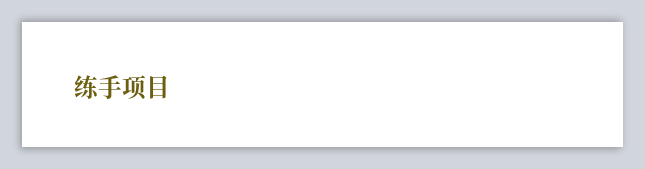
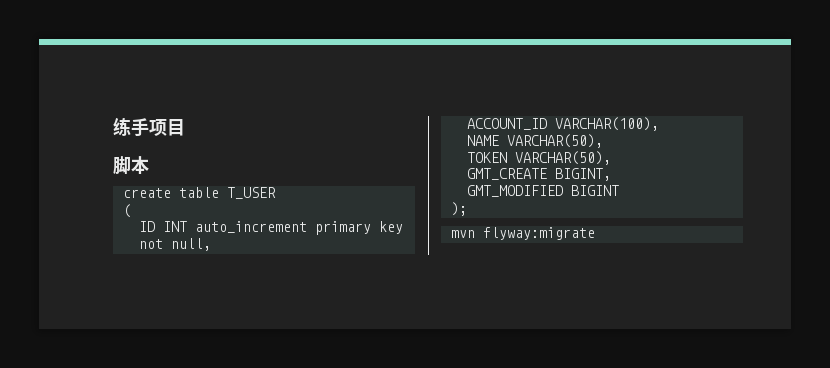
(170, 87) none -> [113,156,149,174] [122,187,276,199] [122,204,131,218] [138,221,403,235] [138,238,211,251] [466,117,659,131] [466,134,603,148] [466,151,611,165] [466,168,611,181] [466,185,619,197] [450,202,467,216] [450,227,595,240] // 脚本 // create table T_USER // ( // ID INT auto_increment primary key not null, // ACCOUNT_ID VARCHAR(100), // NAME VARCHAR(50), // TOKEN VARCHAR(50), // GMT_CREATE BIGINT, // GMT_MODIFIED BIGINT // ); // mvn flyway:migrate

